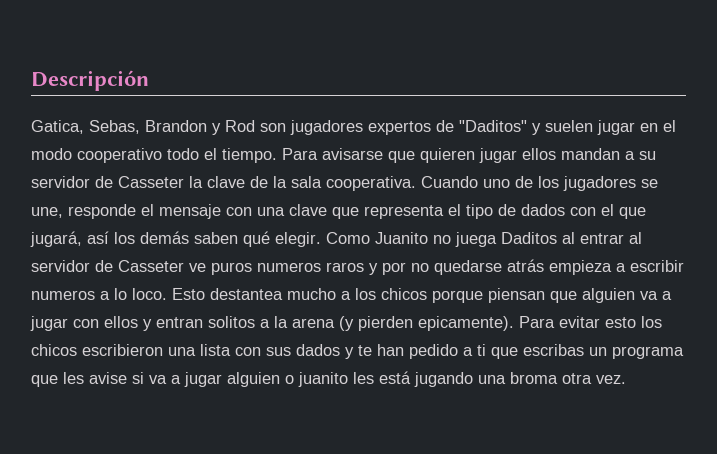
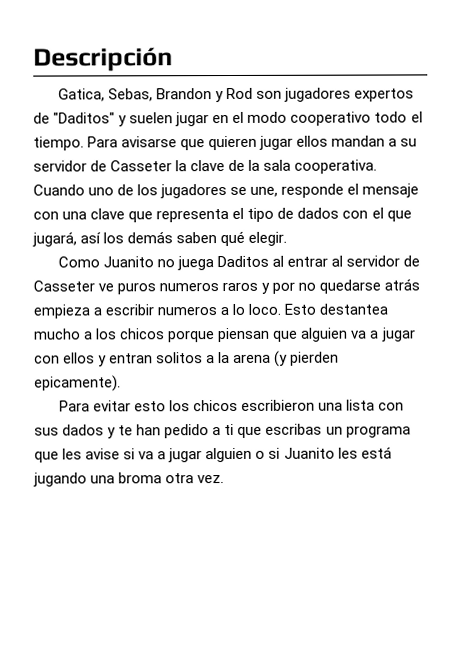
(321, 239) none -> (288, 238) //
(514, 323) none -> (121, 383) //
[298,372,348,387] juanito -> [268,447,335,459] si Juanito

